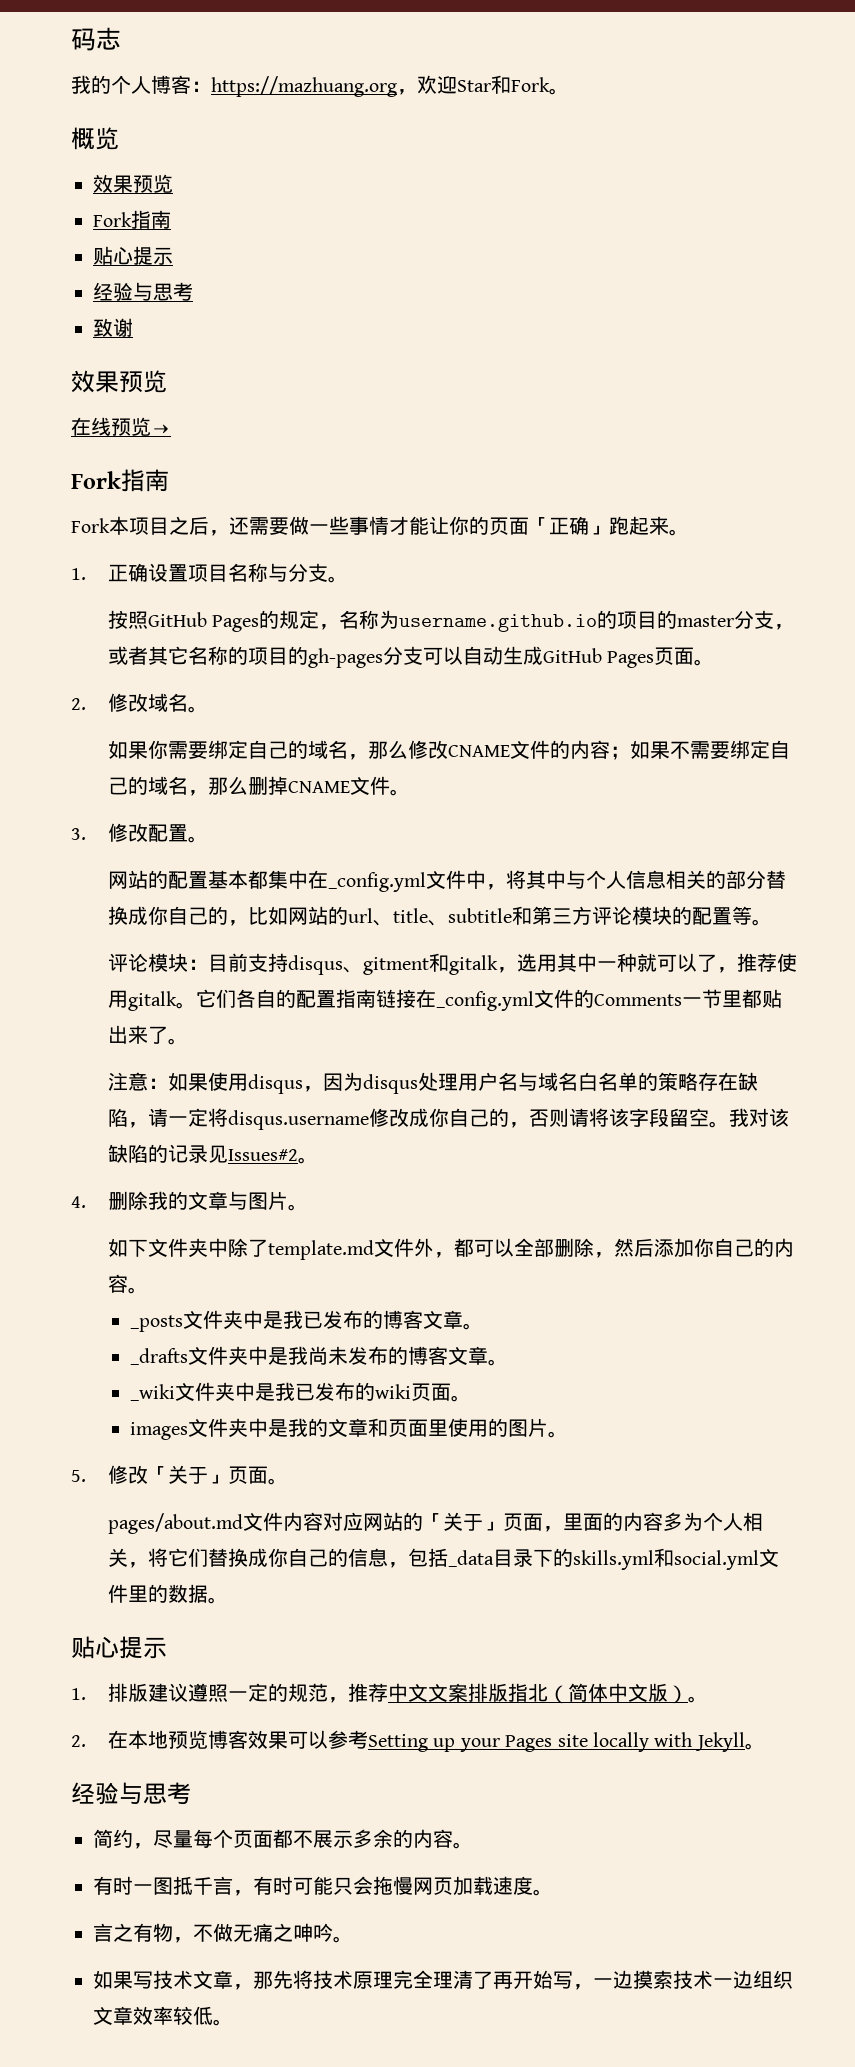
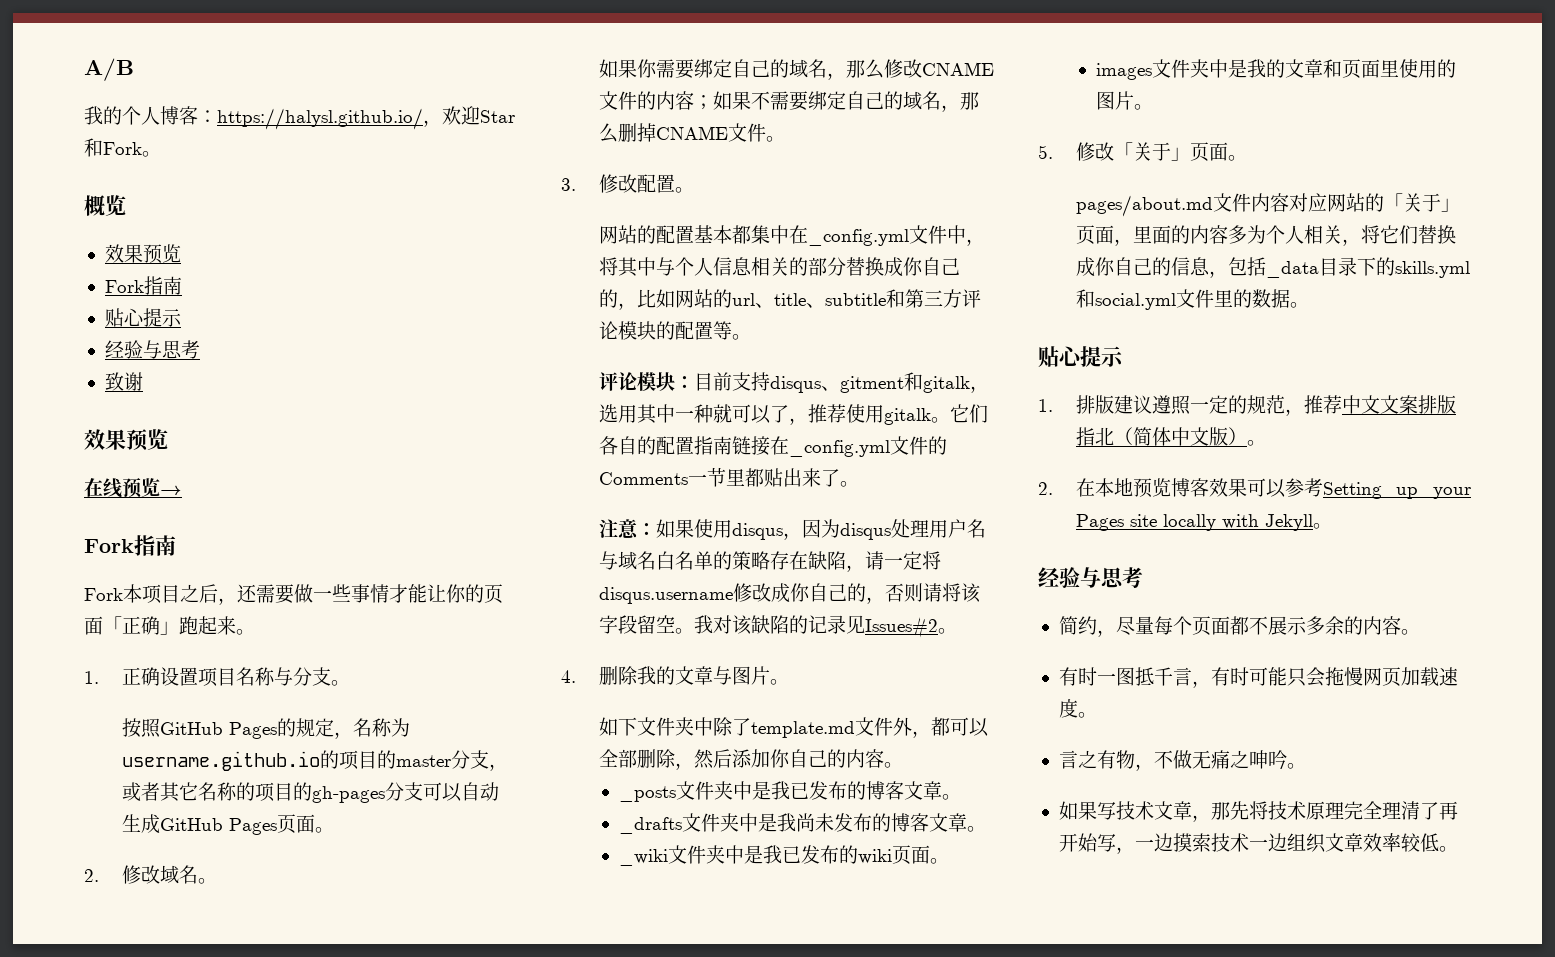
[71,27,121,51] 码志 -> [84,58,134,81] A/B
[211,76,397,97] https://mazhuang.org -> [217,108,423,130] https://halysl.github.io/

